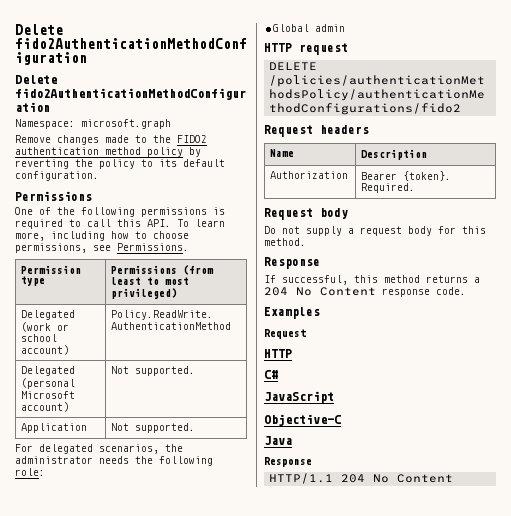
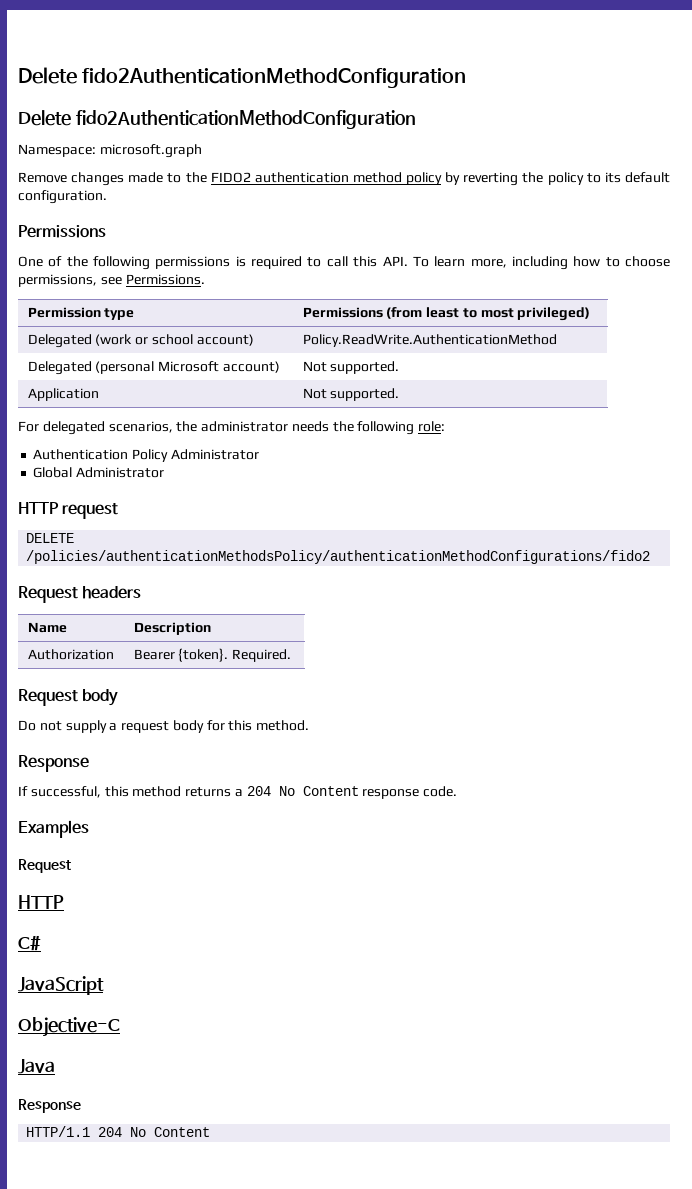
(45, 472) none -> [33,449,259,462] // Authentication Policy Administrator
[315,24,346,32] admin -> [76,467,165,478] Administrator

